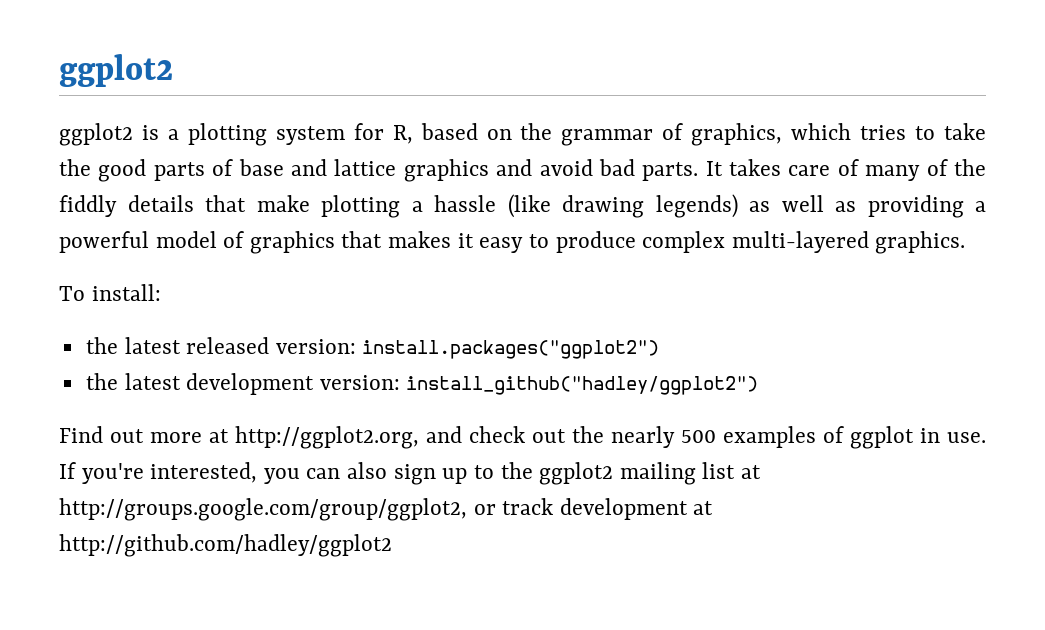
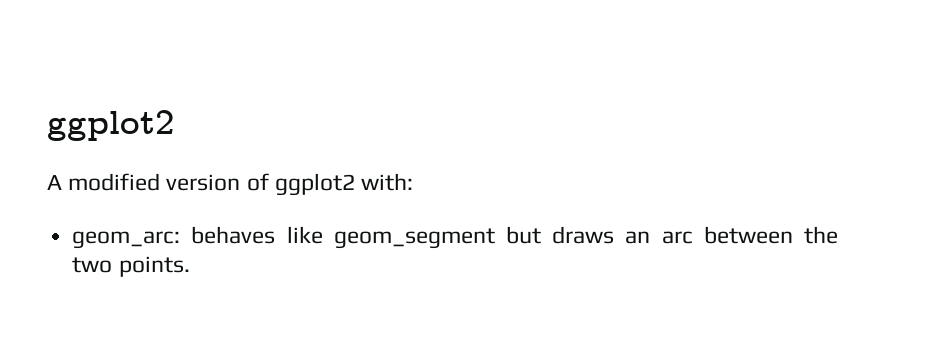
[59,123,986,146] [59,159,987,182] [59,194,986,218] [59,231,966,254] [59,284,161,301] [85,337,660,359] [85,373,759,395] [59,426,986,449] [59,462,761,485] [59,498,714,521] [59,534,392,557] ggplot2 is a plotting system for R, based on the grammar of graphics, which tries to take the good parts of base and lattice graphics and avoid bad parts. It takes care of many of the fiddly details that make plotting a hassle (like drawing legends) as well as providing a powerful model of graphics that makes it easy to produce complex multi-layered graphics. // To install: // the latest released version: install.packages("ggplot2") // the latest development version: install_github("hadley/ggplot2") // Find out more at http://ggplot2.org, and check out the nearly 500 examples of ggplot in use. If you're interested, you can also sign up to the ggplot2 mailing list at http://groups.google.com/group/ggplot2, or track development at http://github.com/hadley/ggplot2 -> [47,173,414,196] [72,226,838,249] [72,256,190,277] A modified version of ggplot2 with: // geom_arc: behaves like geom_segment but draws an arc between the two points.

